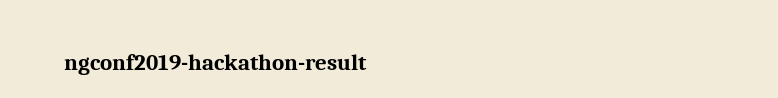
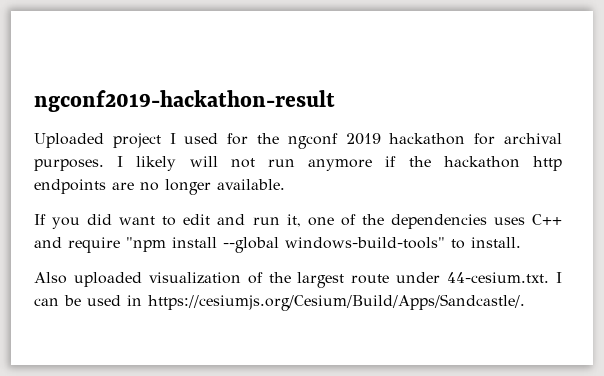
(367, 64) none -> [34,133,563,149] [34,156,562,171] [34,179,285,195] [34,214,562,229] [34,237,521,253] [34,272,563,288] [34,294,525,311] // Uploaded project I used for the ngconf 2019 hackathon for archival purposes. I likely will not run anymore if the hackathon http endpoints are no longer available. // If you did want to edit and run it, one of the dependencies uses C++ and require "npm install --global windows-build-tools" to install. // Also uploaded visualization of the largest route under 44-cesium.txt. I can be used in https://cesiumjs.org/Cesium/Build/Apps/Sandcastle/.

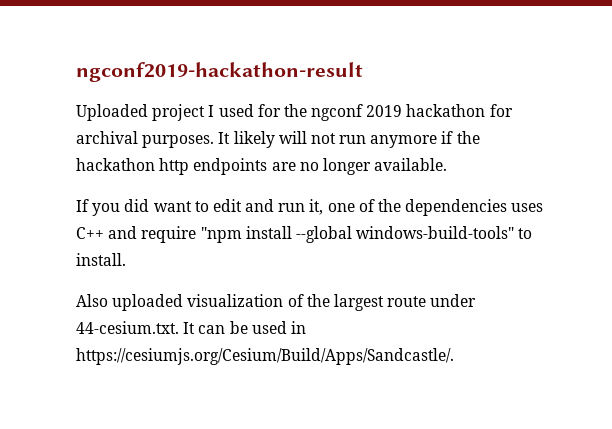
[117,156,124,167] I -> [218,132,231,144] It
[556,272,563,283] I -> [183,322,196,334] It

